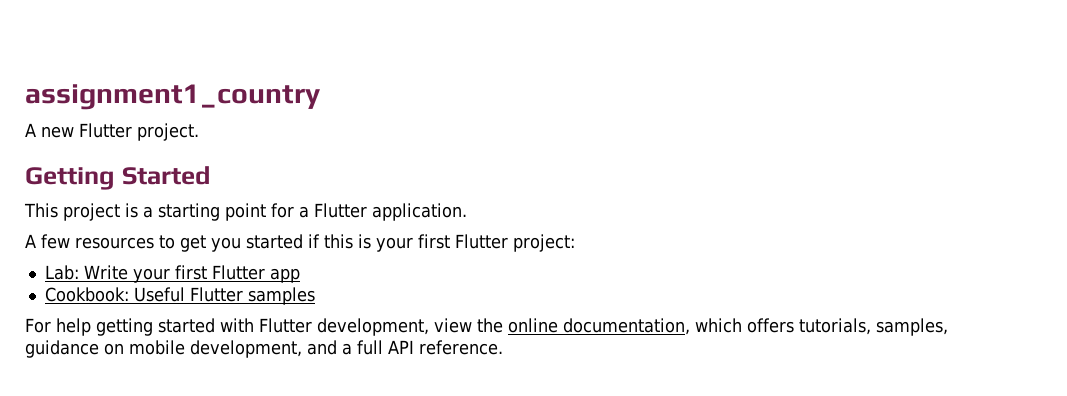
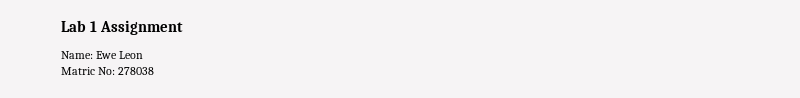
[25,84,320,110] [25,123,199,141] [25,166,211,190] [24,203,467,221] [25,234,575,252] [44,265,300,283] [44,287,315,305] [25,318,948,336] [25,340,503,358] assignment1_country // A new Flutter project. // Getting Started // This project is a starting point for a Flutter application. // A few resources to get you started if this is your first Flutter project: // Lab: Write your first Flutter app // Cookbook: Useful Flutter samples // For help getting started with Flutter development, view the online documentation, which offers tutorials, samples, guidance on mobile development, and a full API reference. -> [61,20,184,35] [61,51,144,59] [61,67,155,75] Lab 1 Assignment // Name: Ewe Leon // Matric No: 278038

